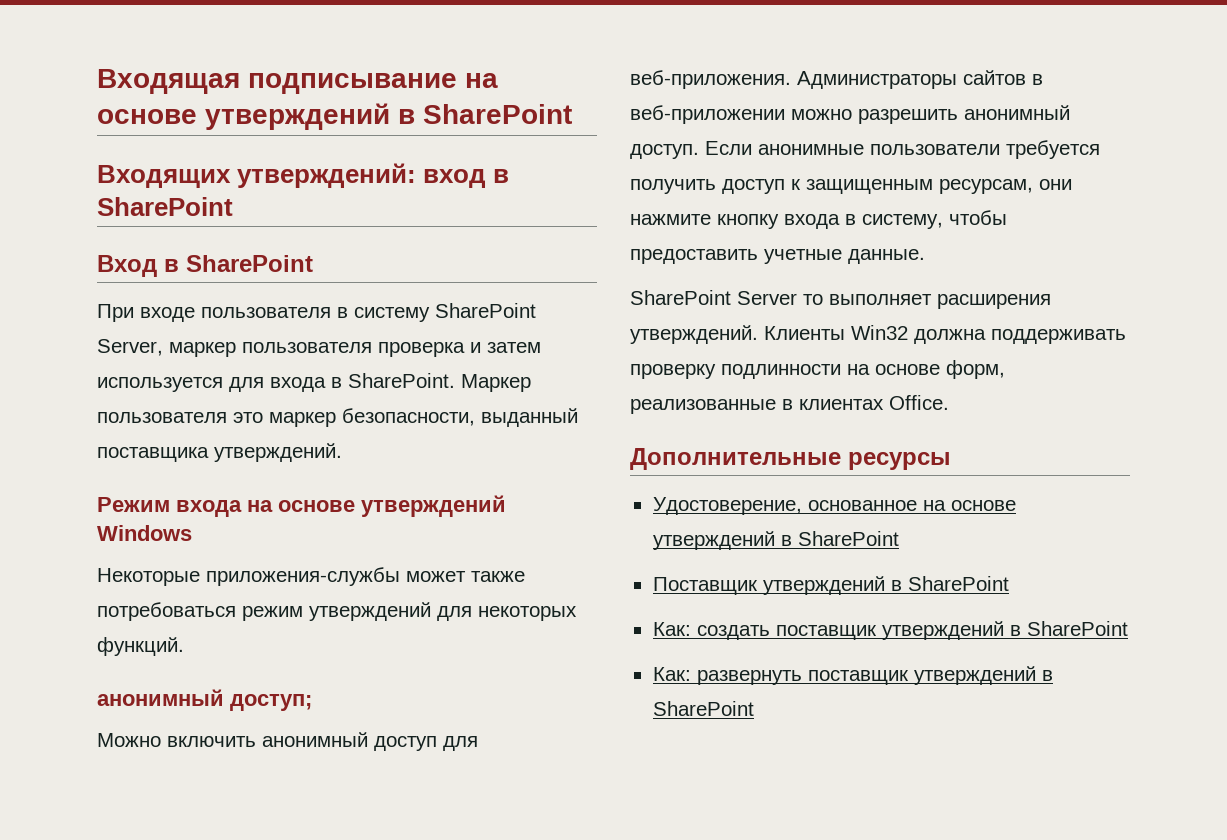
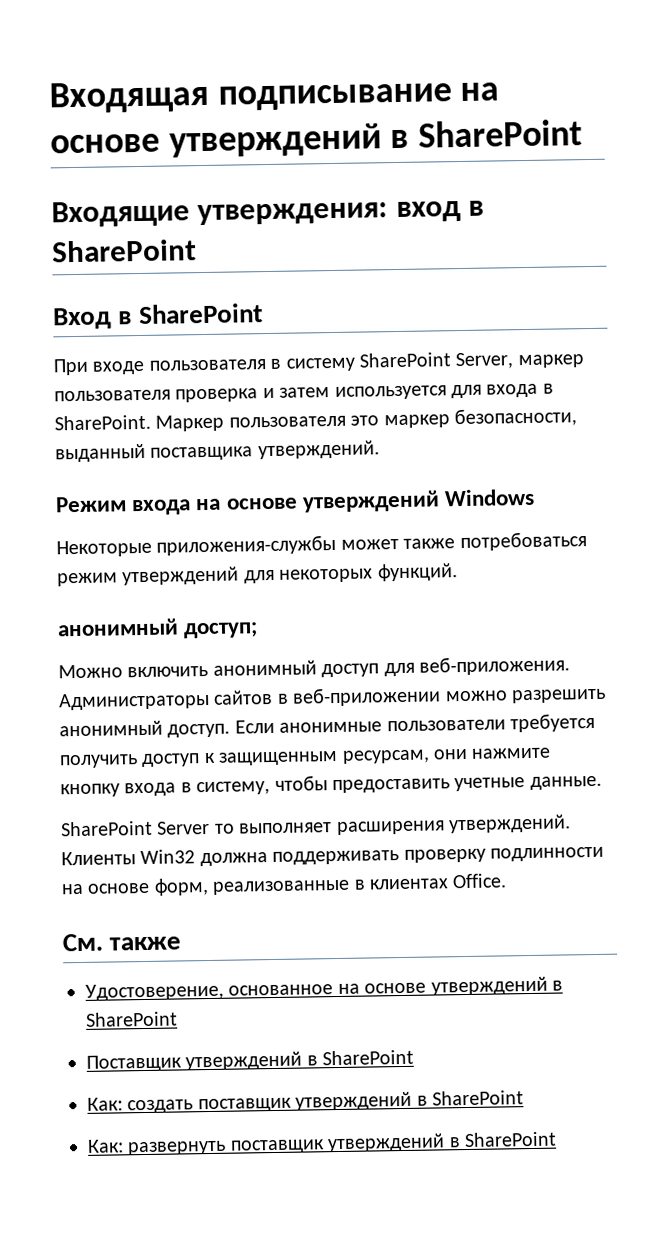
[97,163,417,188] Входящих утверждений: -> [51,200,389,228] Входящие утверждения:
[630,448,951,470] Дополнительные ресурсы -> [62,933,182,952] См. также

